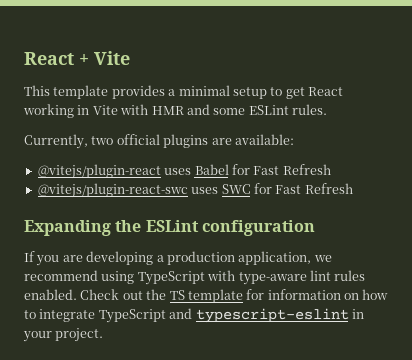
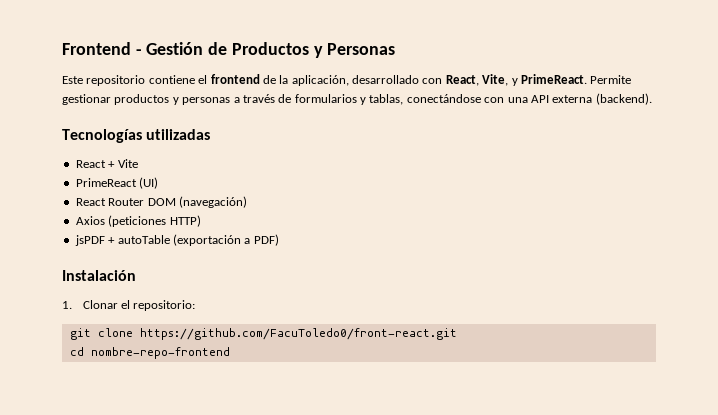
[24,51,130,65] [24,85,343,99] [23,104,327,118] [24,134,294,149] [37,164,331,179] [37,183,353,198] [24,220,315,236] [24,251,332,266] [24,270,366,285] [24,289,389,303] [24,308,364,323] [23,328,104,342] React + Vite // This template provides a minimal setup to get React working in Vite with HMR and some ESLint rules. // Currently, two official plugins are available: // @vitejs/plugin-react uses Babel for Fast Refresh // @vitejs/plugin-react-swc uses SWC for Fast Refresh // Expanding the ESLint configuration // If you are developing a production application, we recommend using TypeScript with type-aware lint rules enabled. Check out the TS template for information on how to integrate TypeScript and typescript-eslint in your project. -> [62,42,396,58] [62,74,632,86] [62,93,652,105] [62,129,211,143] [75,159,138,168] [75,177,159,189] [75,196,247,208] [75,215,201,227] [74,234,279,246] [62,270,136,281] [62,300,196,311] [69,328,457,340] [69,347,230,359] Frontend - Gestión de Productos y Personas // Este repositorio contiene el frontend de la aplicación, desarrollado con React, Vite, y PrimeReact. Permite gestionar productos y personas a través de formularios y tablas, conectándose con una API externa (backend). // Tecnologías utilizadas // React + Vite // PrimeReact (UI) // React Router DOM (navegación) // Axios (peticiones HTTP) // jsPDF + autoTable (exportación a PDF) // Instalación // 1. Clonar el repositorio: // git clone https://github.com/FacuToledo0/front-react.git // cd nombre-repo-frontend

